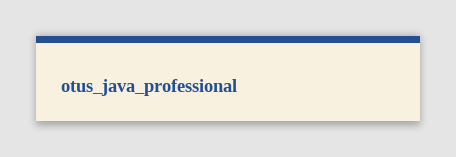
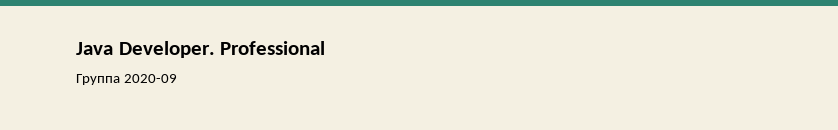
[61,79,237,96] otus_java_professional -> [76,41,326,58] [76,74,177,85] Java Developer. Professional // Группа 2020-09

